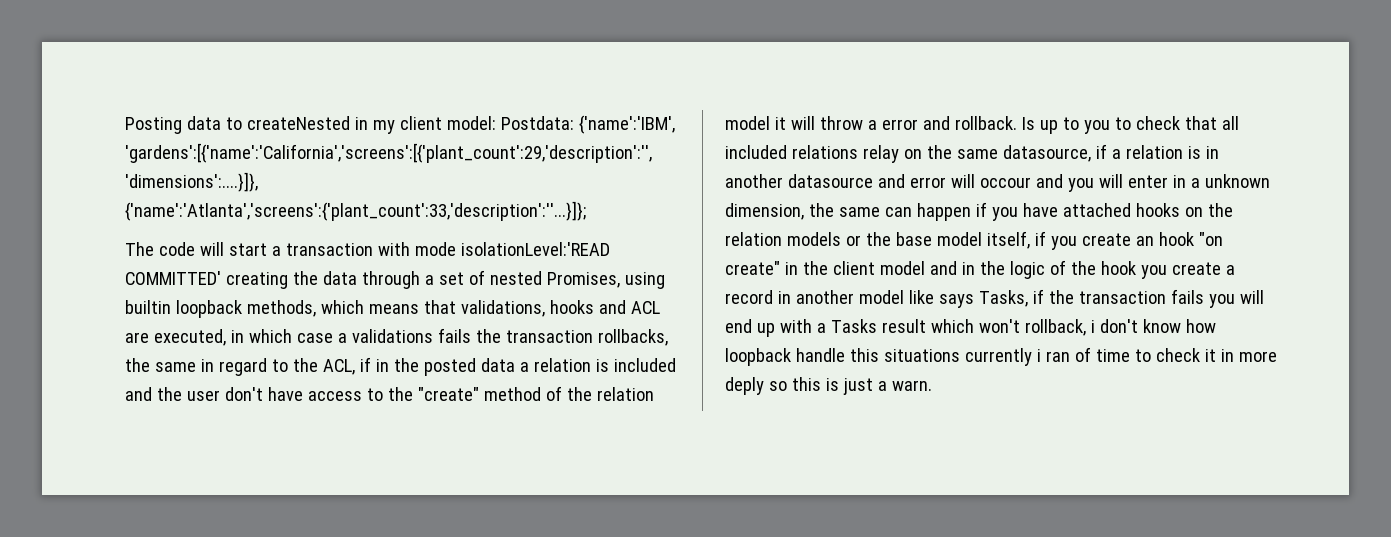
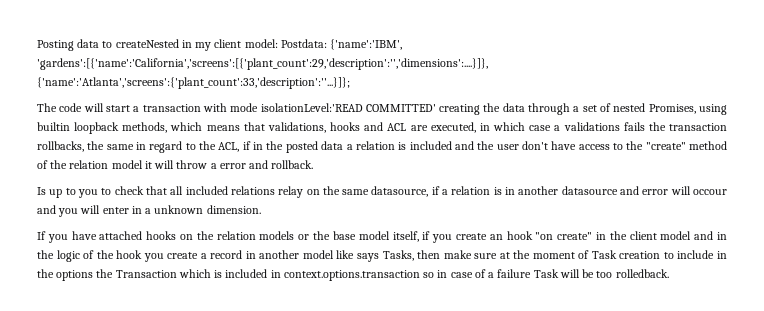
(1017, 123) none -> (314, 164) //
[725,202,987,221] dimension, the same can happen if -> [206,205,261,214] [37,231,46,240] dimension. // If
[1032,289,1264,308] [725,319,1216,337] [725,347,1277,366] [725,377,932,395] if the transaction fails you will end up with a Tasks result which won't rollback, i don't know how loopback handle this situations currently i ran of time to check it in more deply so this is just a warn. -> [417,250,728,259] [37,269,669,281] then make sure at the moment of Task creation to include in the options the Transaction which is included in context.options.transaction so in case of a failure Task will be too rolledback.

